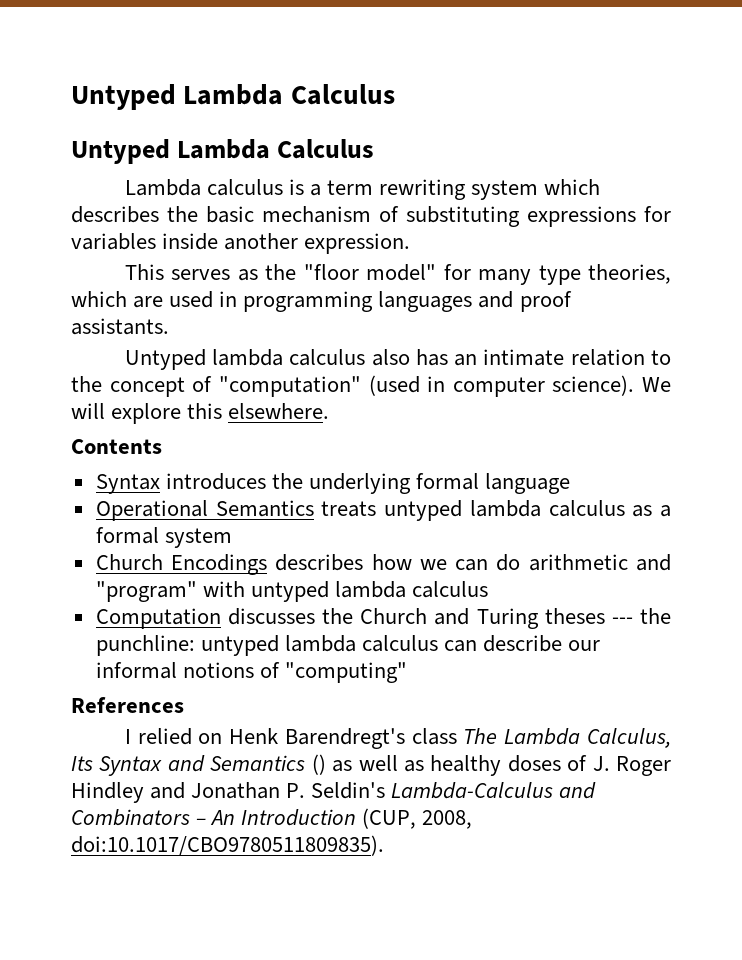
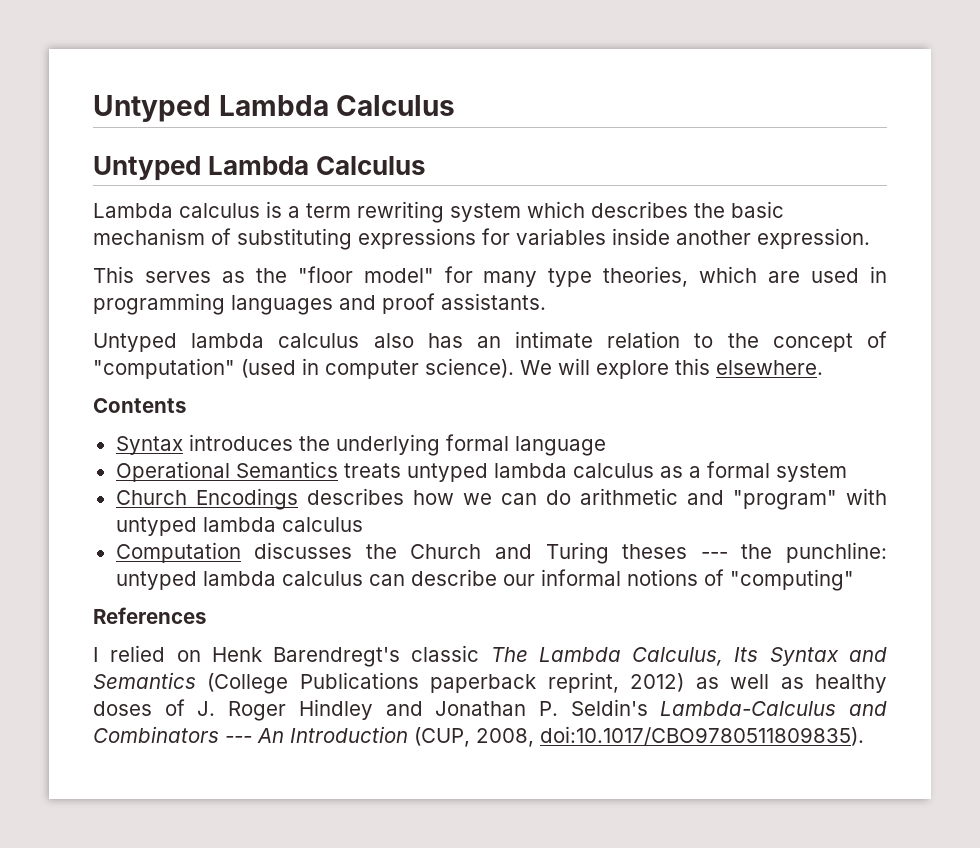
[411,728,457,745] class -> [411,645,480,662] classic
[311,754,326,775] () -> [207,672,685,694] (College Publications paperback reprint, 2012)
[196,818,207,825] – -> [225,736,252,743] ---

